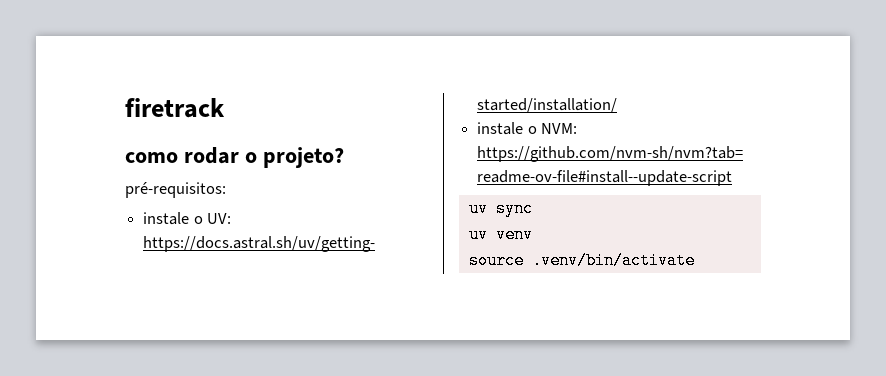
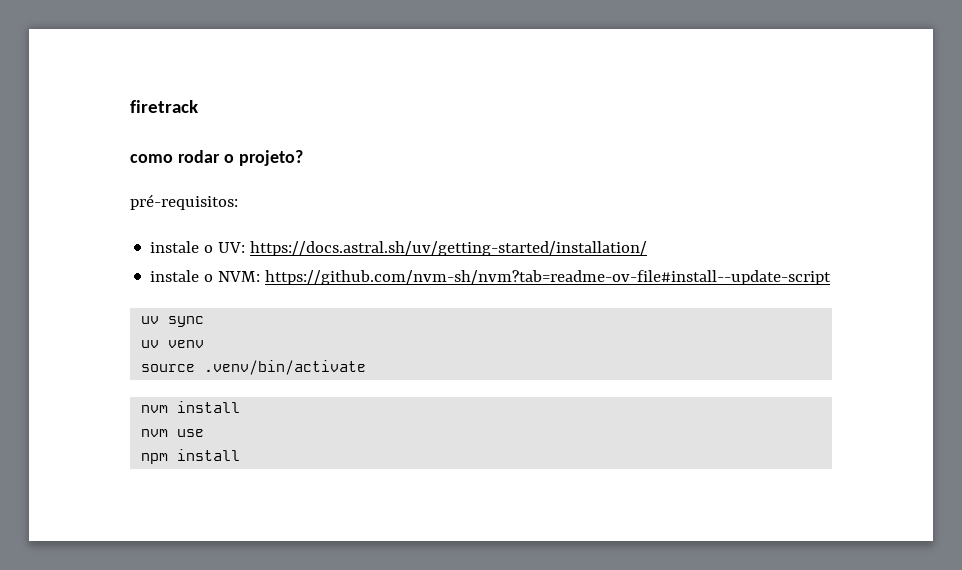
(695, 260) none -> [141,401,241,413] [141,429,205,437] [141,449,241,464] // nvm install // nvm use // npm install

